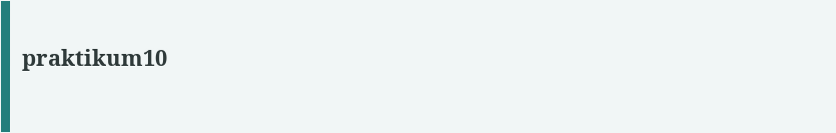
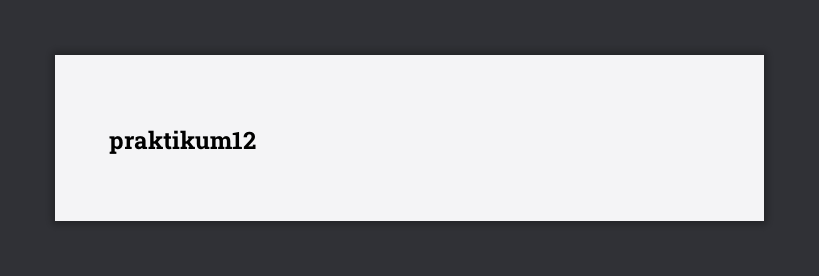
[21,48,168,71] praktikum10 -> [109,130,256,154] praktikum12

